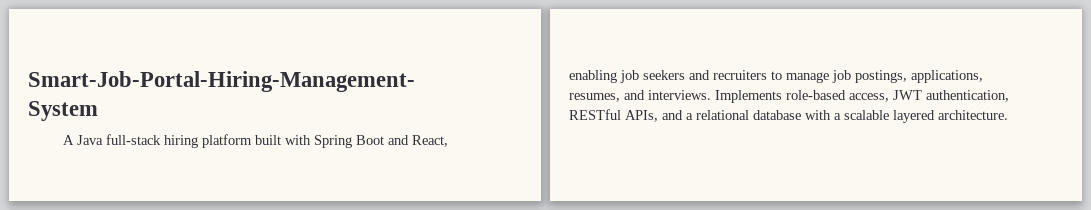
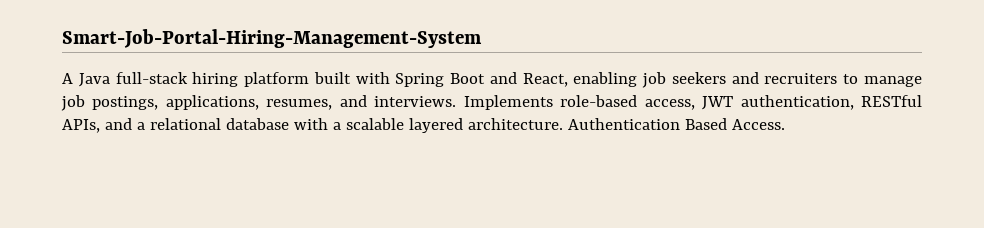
(1008, 115) none -> [567,118,785,130] Authentication Based Access.

